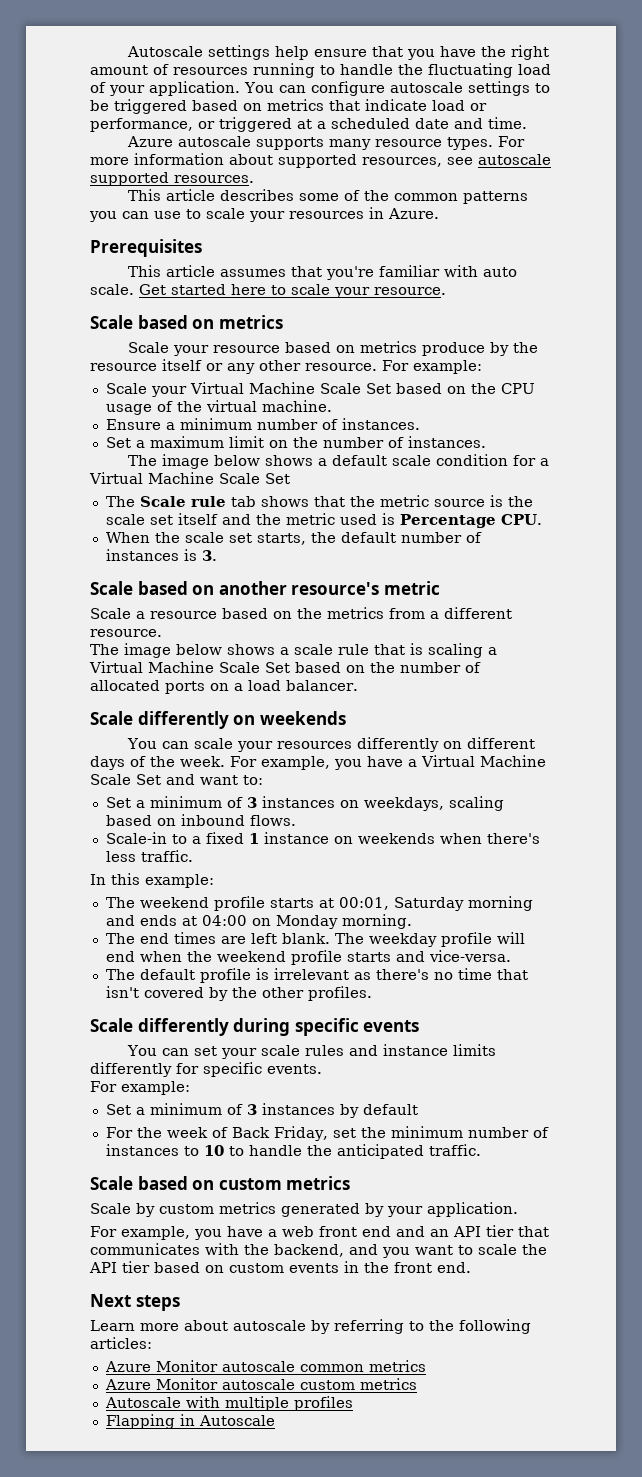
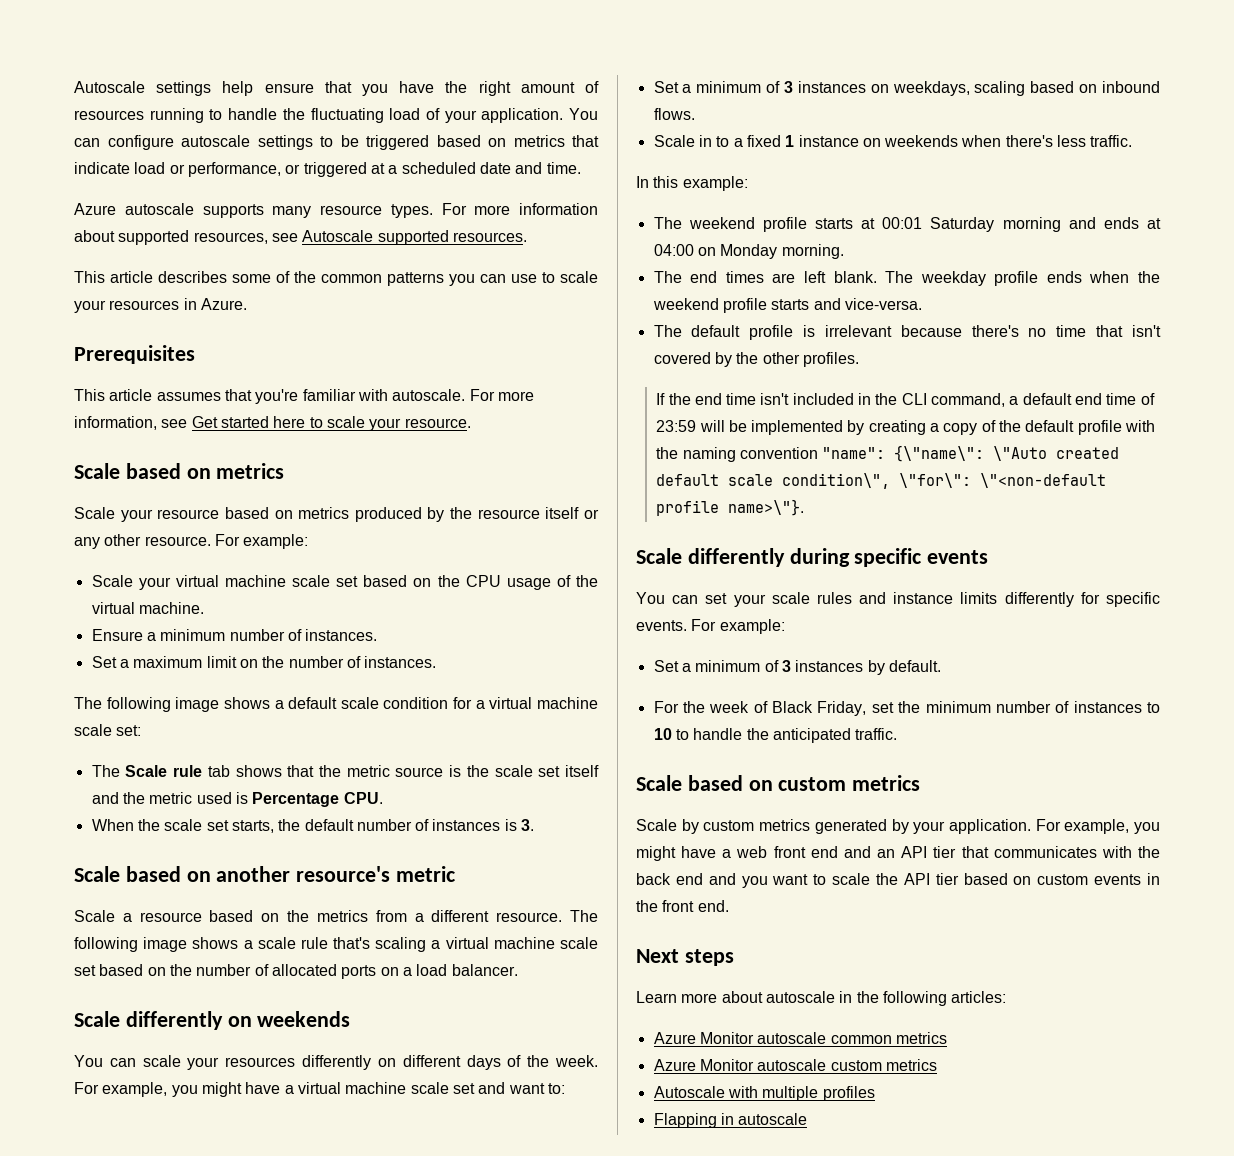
[478,154,551,165] autoscale -> [302,230,374,242] Autoscale
[482,267,517,277] [90,284,134,295] auto scale. -> [392,389,534,401] [74,416,188,430] autoscale. For more information, see
[421,342,485,356] produce -> [354,507,422,522] produced
[189,382,391,394] Virtual Machine Scale Set -> [175,575,359,587] virtual machine scale set
[161,454,260,469] image below -> [106,697,220,712] following image
[89,472,290,484] Virtual Machine Scale Set -> [489,697,598,709] [74,724,142,736] virtual machine scale set:
[90,643,222,658] // The image below -> [570,910,598,922] [74,937,188,952] The following image
[374,643,497,658] [89,661,290,673] that is scaling a Virtual Machine Scale Set -> [333,937,598,952] [74,965,96,976] that's scaling a virtual machine scale set
[367,755,546,767] [90,774,161,785] have a Virtual Machine Scale Set -> [201,1082,475,1097] might have a virtual machine scale set
[105,832,167,844] Scale-in -> [653,135,712,147] Scale in
[338,897,389,910] 00:01, -> [882,217,923,229] 00:01
[496,932,525,944] [105,951,135,962] will end -> [1046,271,1082,283] ends
[353,972,371,980] as -> [900,325,962,337] because
(372, 993) none -> [656,393,1155,407] [656,420,1156,435] [656,445,1120,462] [656,473,1107,489] [656,499,805,516] // If the end time isn't included in the CLI command, a default end time of 23:59 will be implemented by creating a copy of the default profile with the naming convention "name": {\"name\": \"Auto created default scale condition\", \"for\": \"<non-default profile name>\"}.
(322, 1069) // -> (687, 625) none
[362,1104,418,1115] default -> [888,660,941,672] default.
[231,1127,270,1138] Back -> [772,701,814,713] Black
[90,1226,222,1240] // For example, you -> [1035,819,1160,834] [636,846,676,861] For example, you might
[274,1244,344,1257] backend, -> [636,873,703,885] back end
[311,1319,424,1334] by referring to -> [839,991,853,1003] in
[198,1415,275,1426] Autoscale -> [738,1113,808,1125] autoscale

